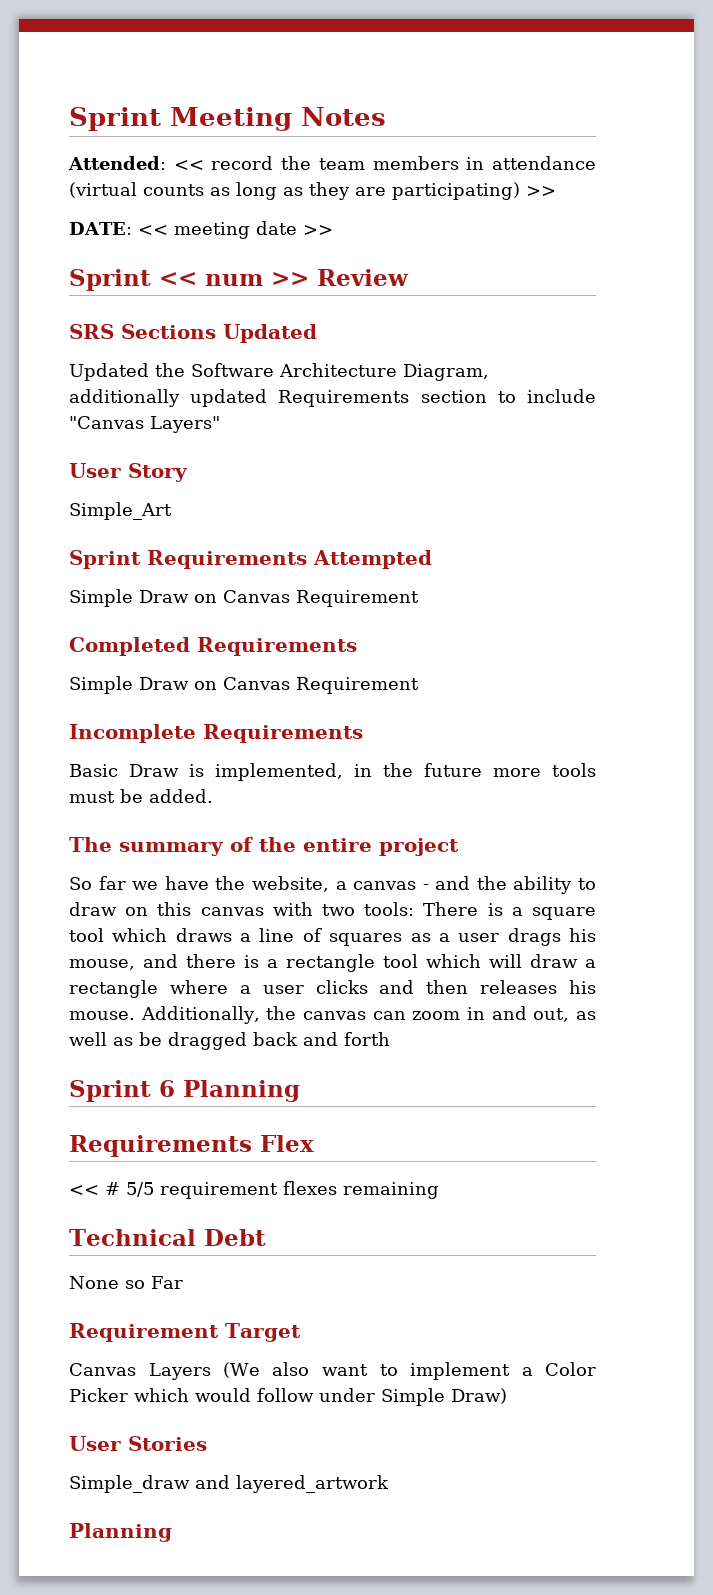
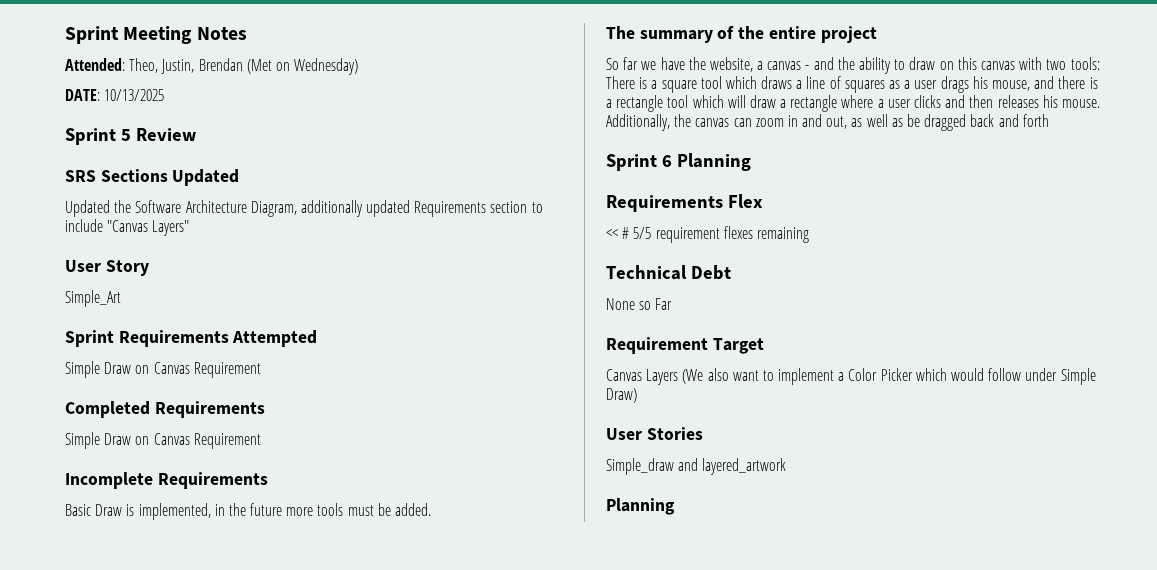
[173,156,596,170] [69,182,556,200] [69,221,333,239] [69,269,309,291] << record the team members in attendance (virtual counts as long as they are participating) >> // DATE: << meeting date >> // Sprint << num >> -> [129,58,359,75] [65,89,165,101] [65,128,131,145] Theo, Justin, Brendan (Met on Wednesday) // DATE: 10/13/2025 // Sprint 5

